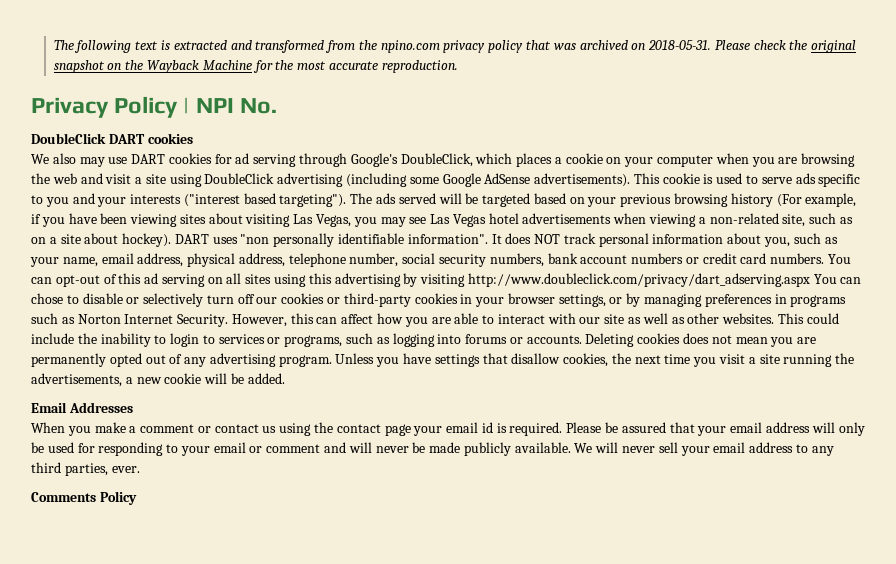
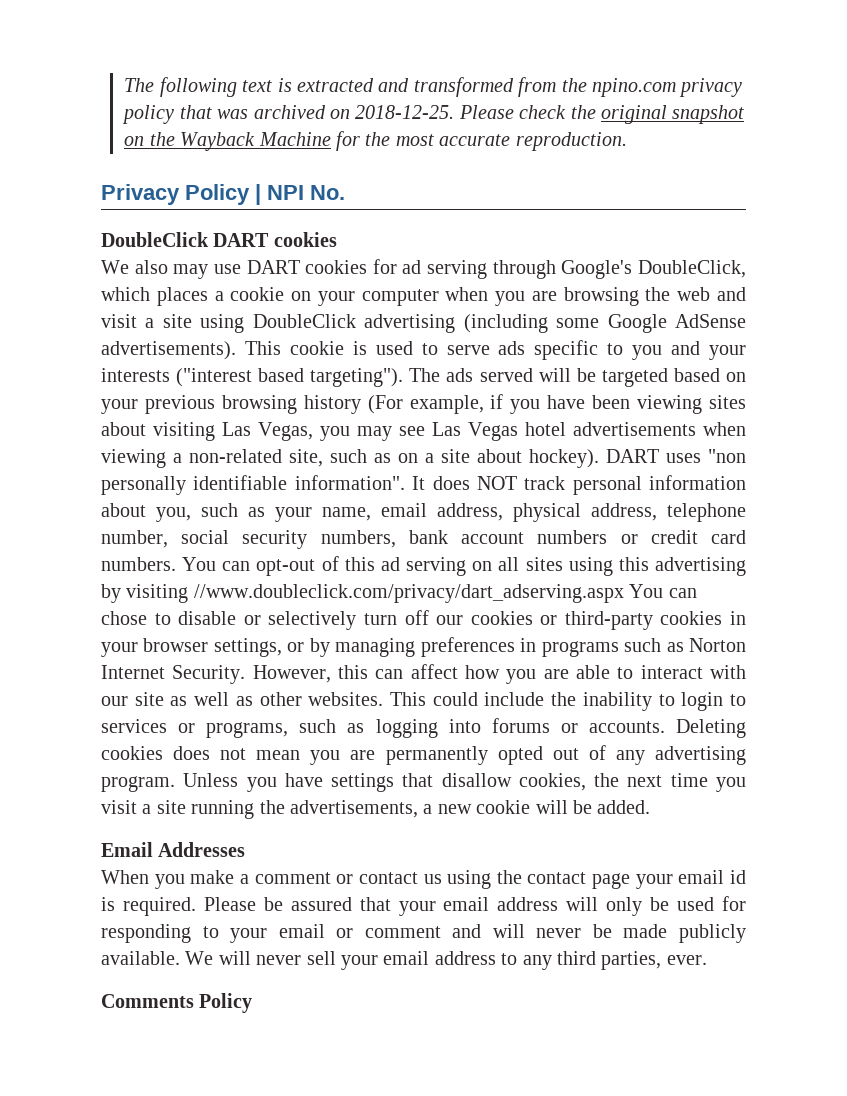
[648,40,712,50] 2018-05-31. -> [355,105,455,119] 2018-12-25.
[467,273,810,287] http://www.doubleclick.com/privacy/dart_adserving.aspx -> [193,584,624,603] //www.doubleclick.com/privacy/dart_adserving.aspx

